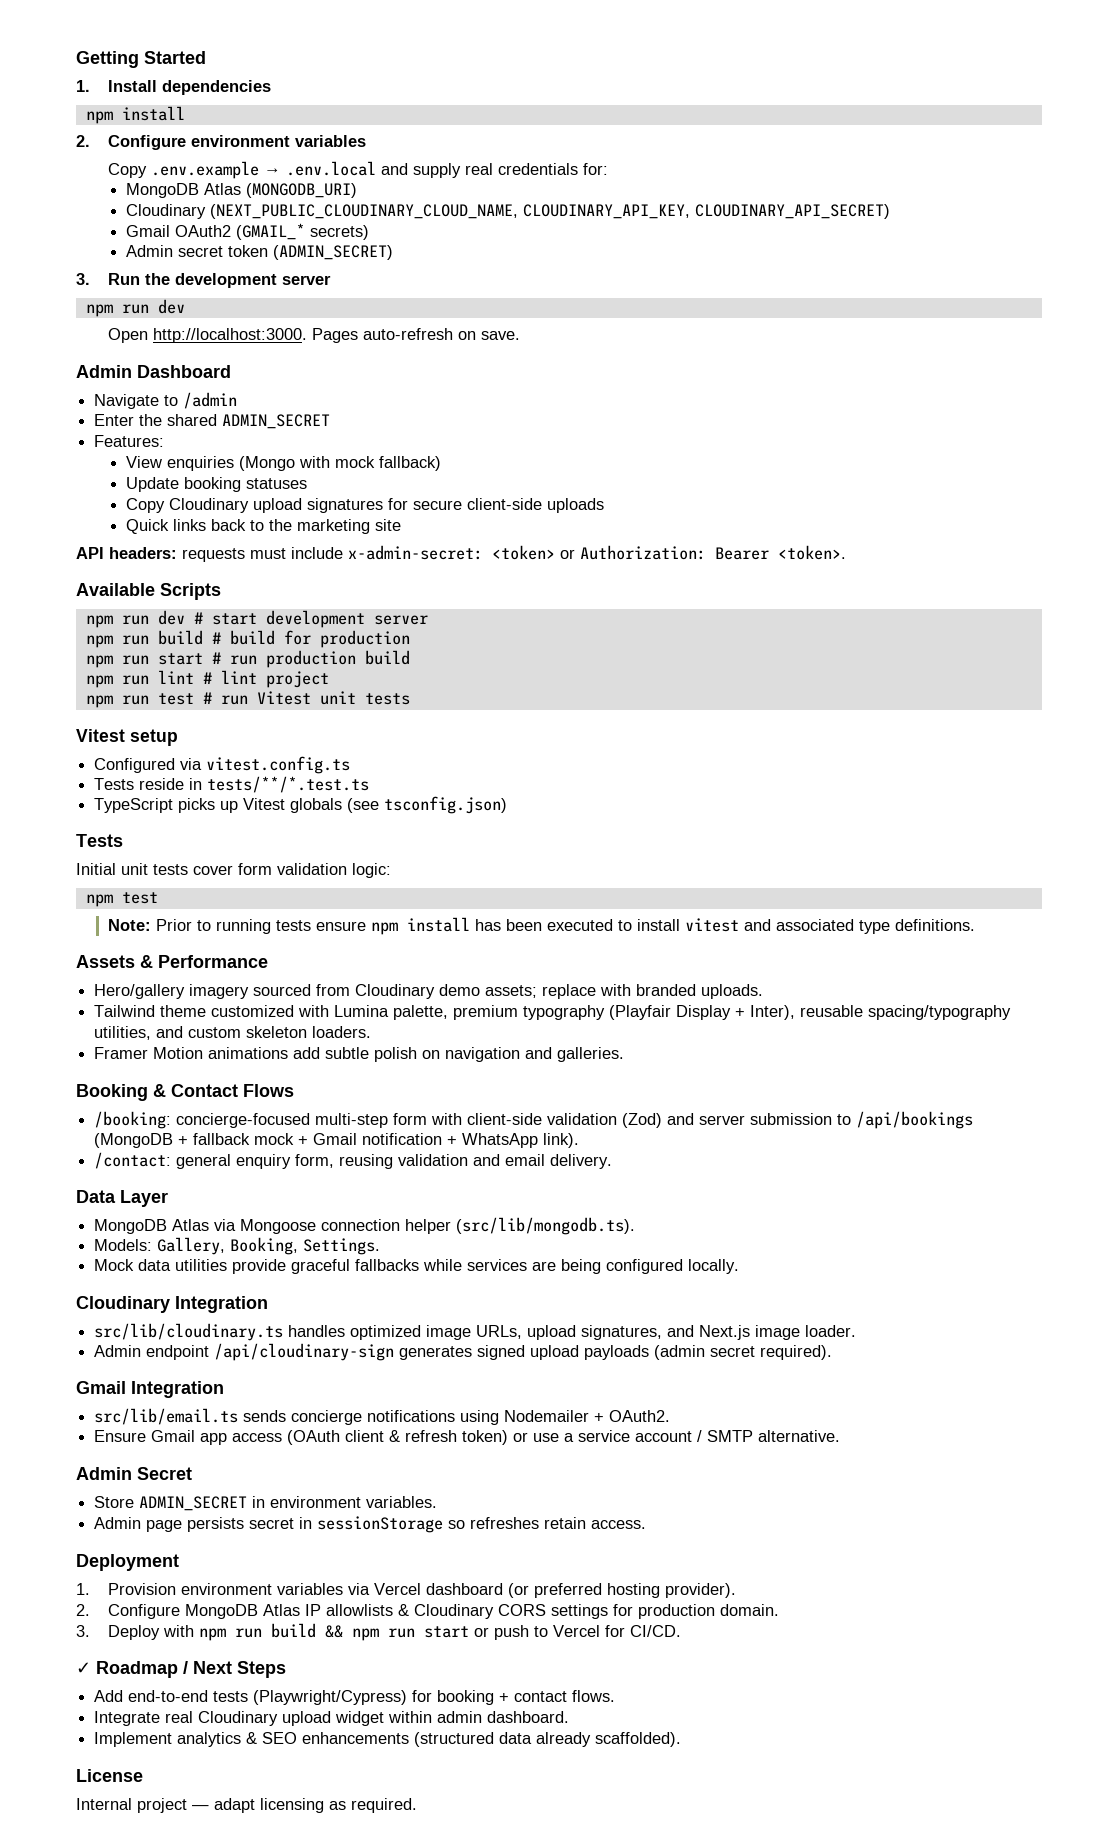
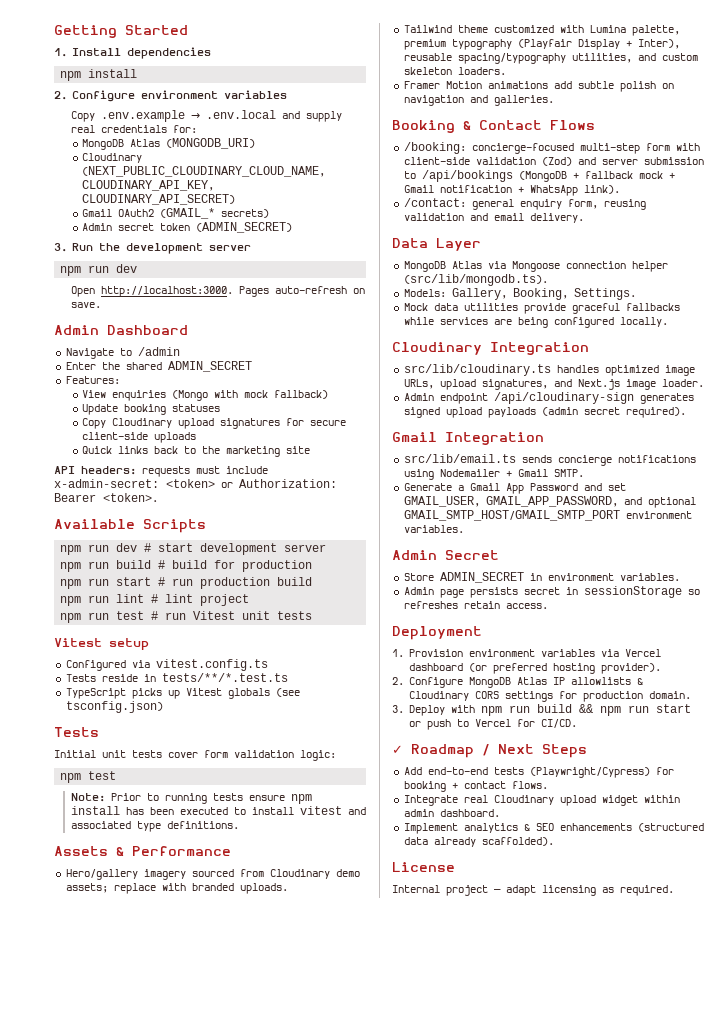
[609,1410,671,1422] [94,1430,841,1445] OAuth2. // Ensure Gmail app access (OAuth client & refresh token) or use a service account / SMTP alternative. -> [517,469,584,477] [403,483,626,494] [403,496,696,508] [403,510,692,521] [403,525,464,533] Gmail SMTP. // Generate a Gmail App Password and set GMAIL_USER, GMAIL_APP_PASSWORD, and optional GMAIL_SMTP_HOST/GMAIL_SMTP_PORT environment variables.

